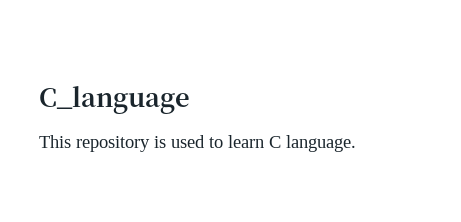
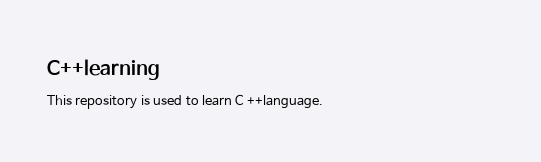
[39,86,190,114] C_language -> [47,59,160,80] C++learning
[286,135,356,152] language. -> [246,95,323,109] ++language.

